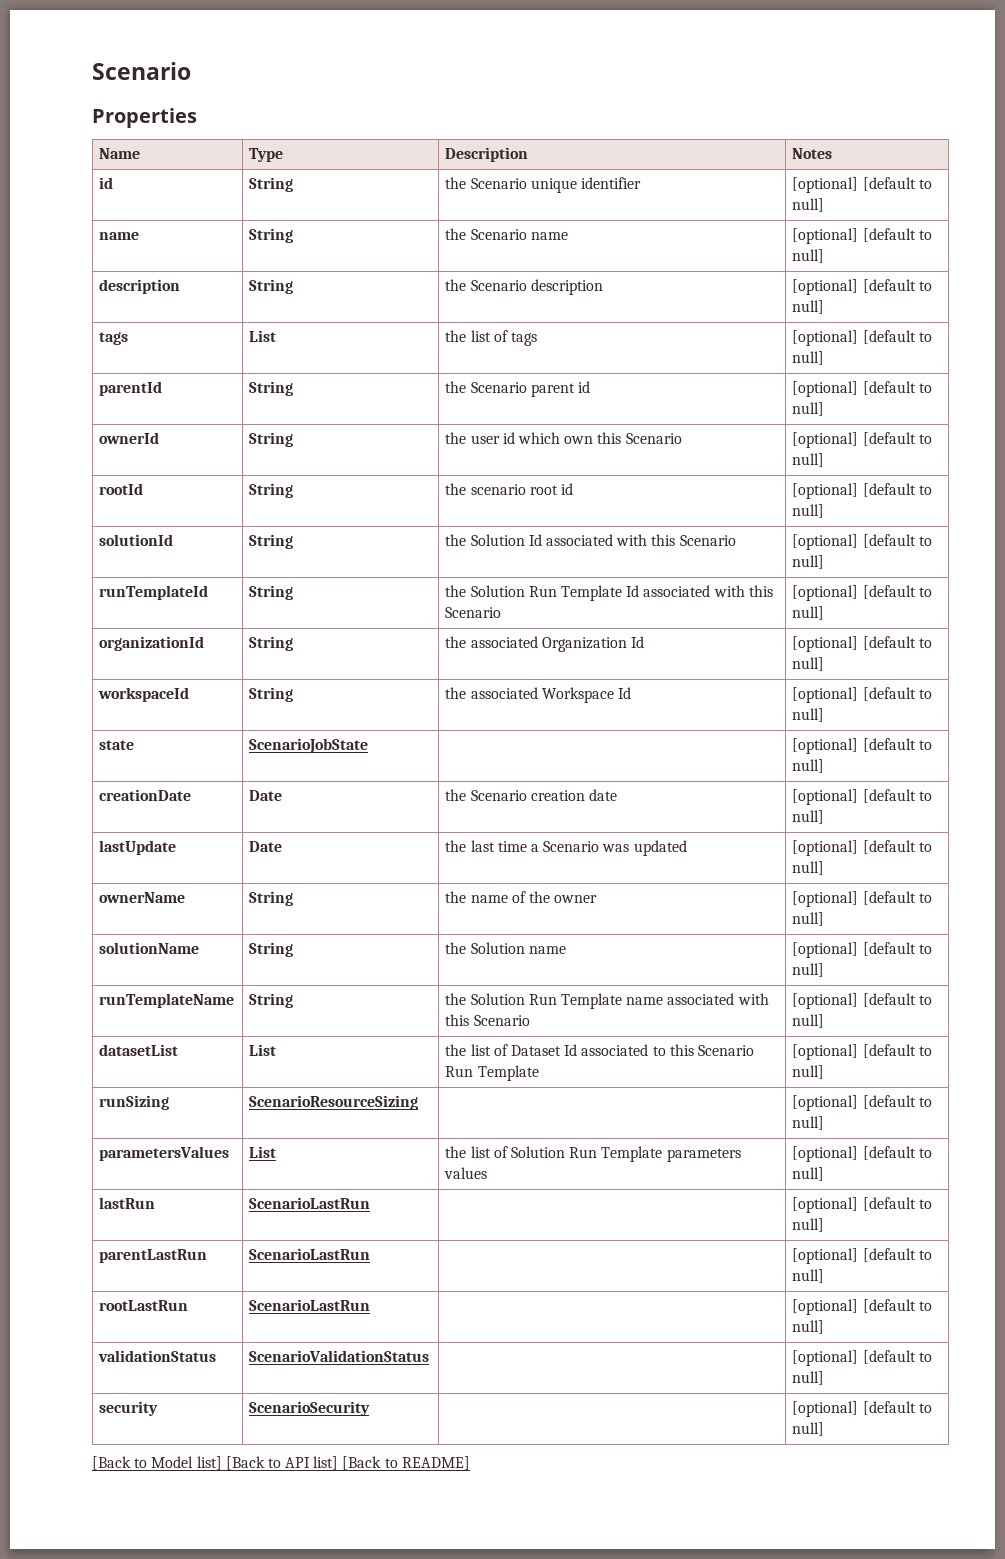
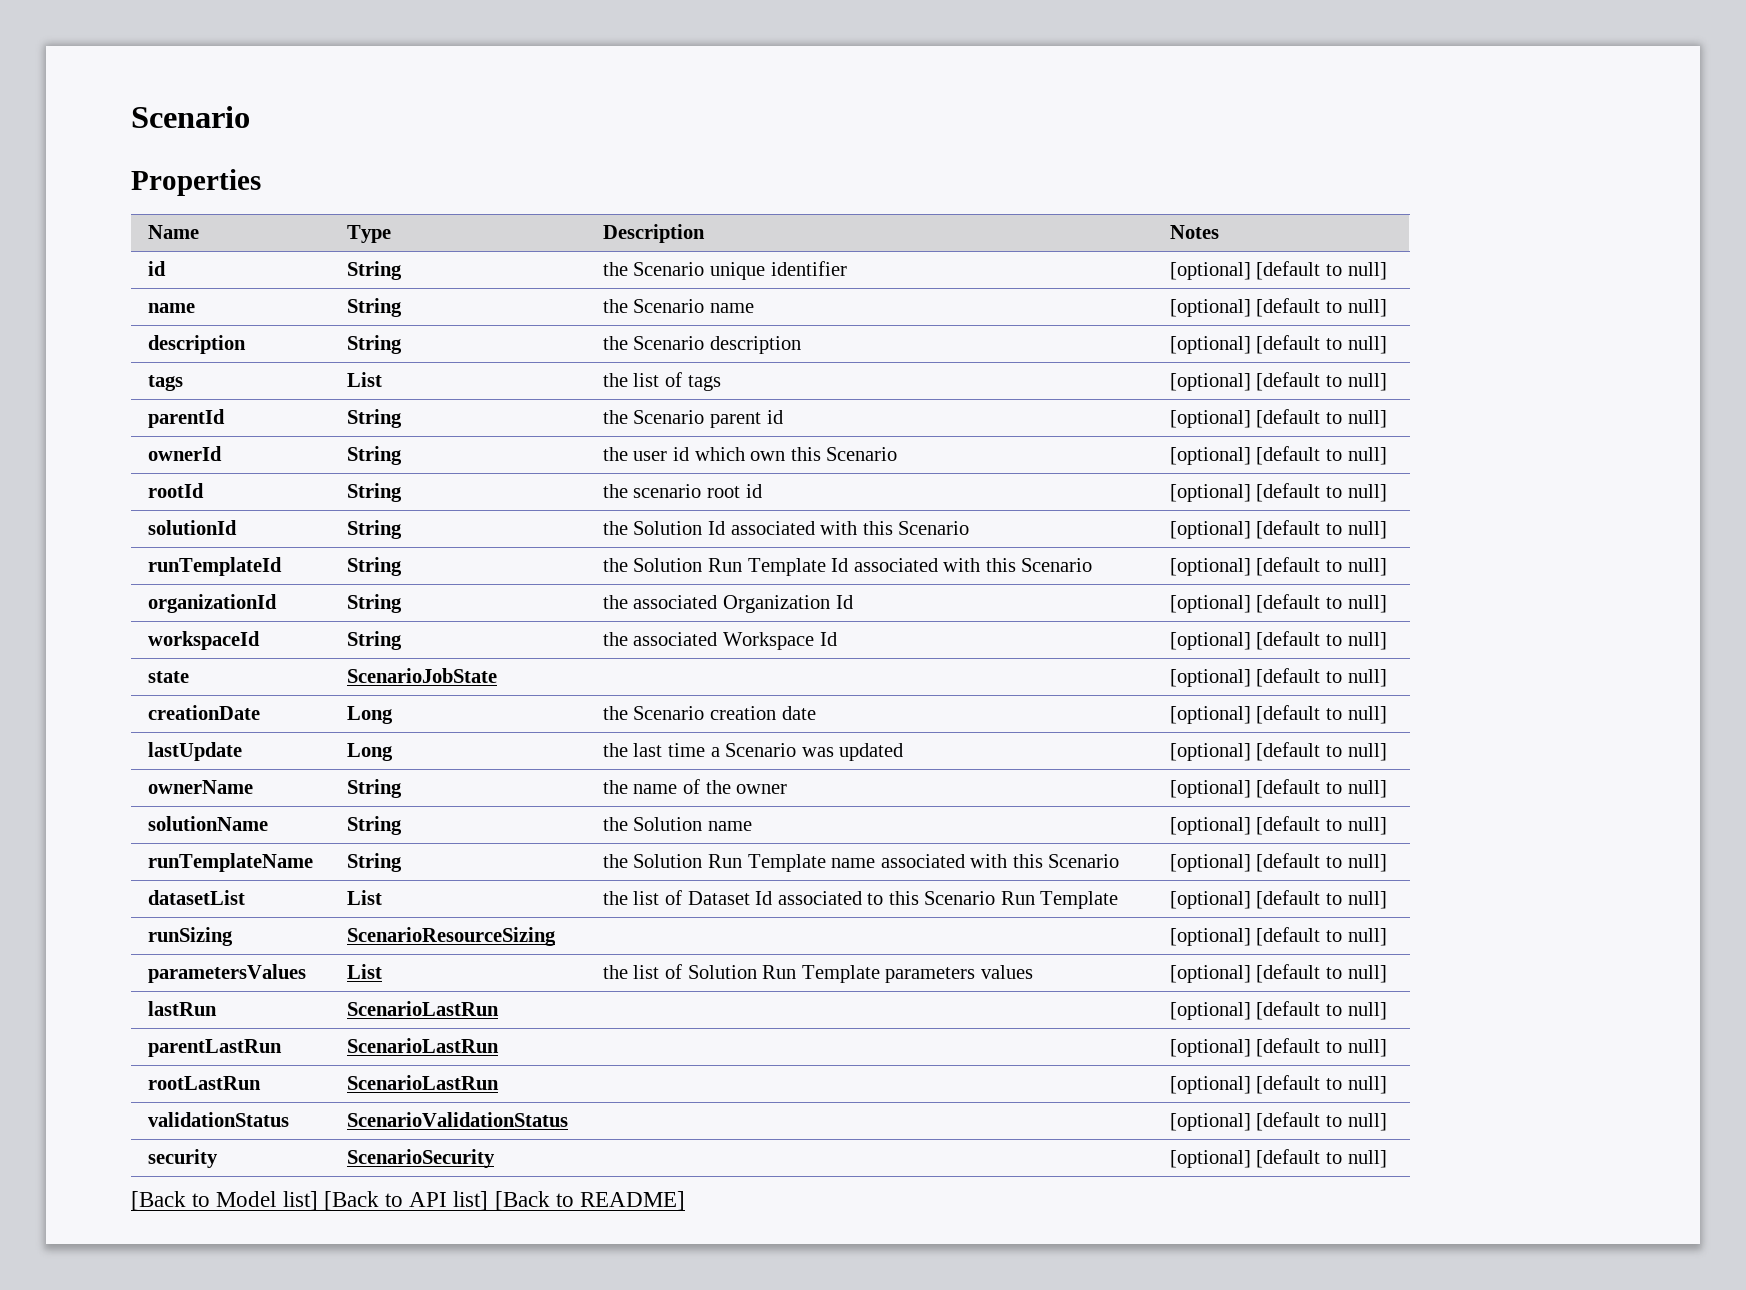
[249,790,283,801] Date -> [346,706,393,724] Long
[249,841,283,852] Date -> [346,743,393,761] Long

